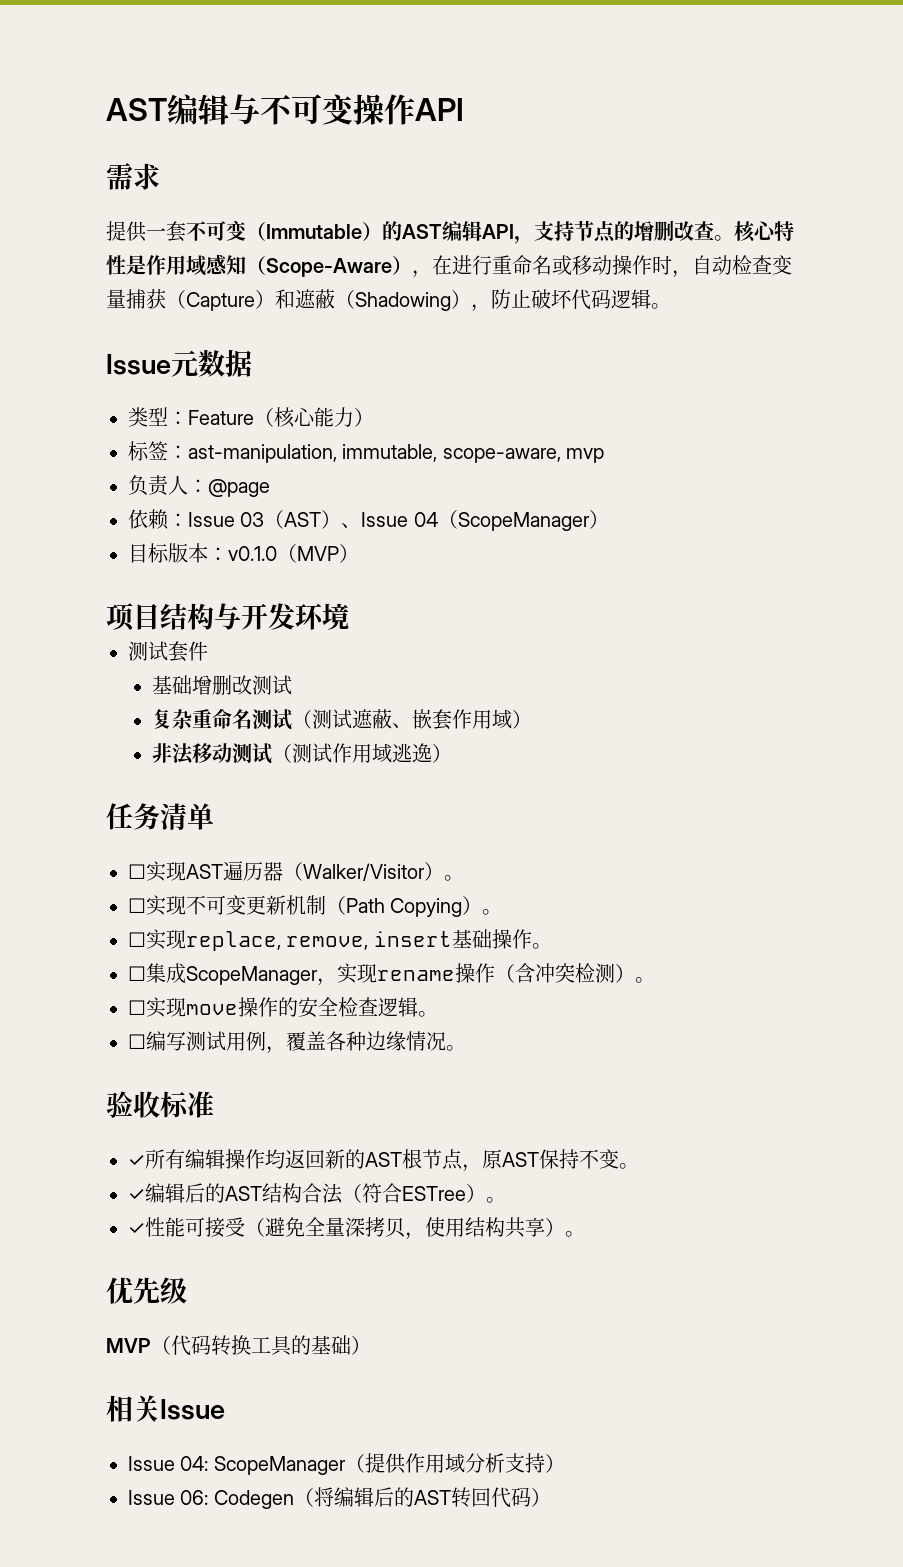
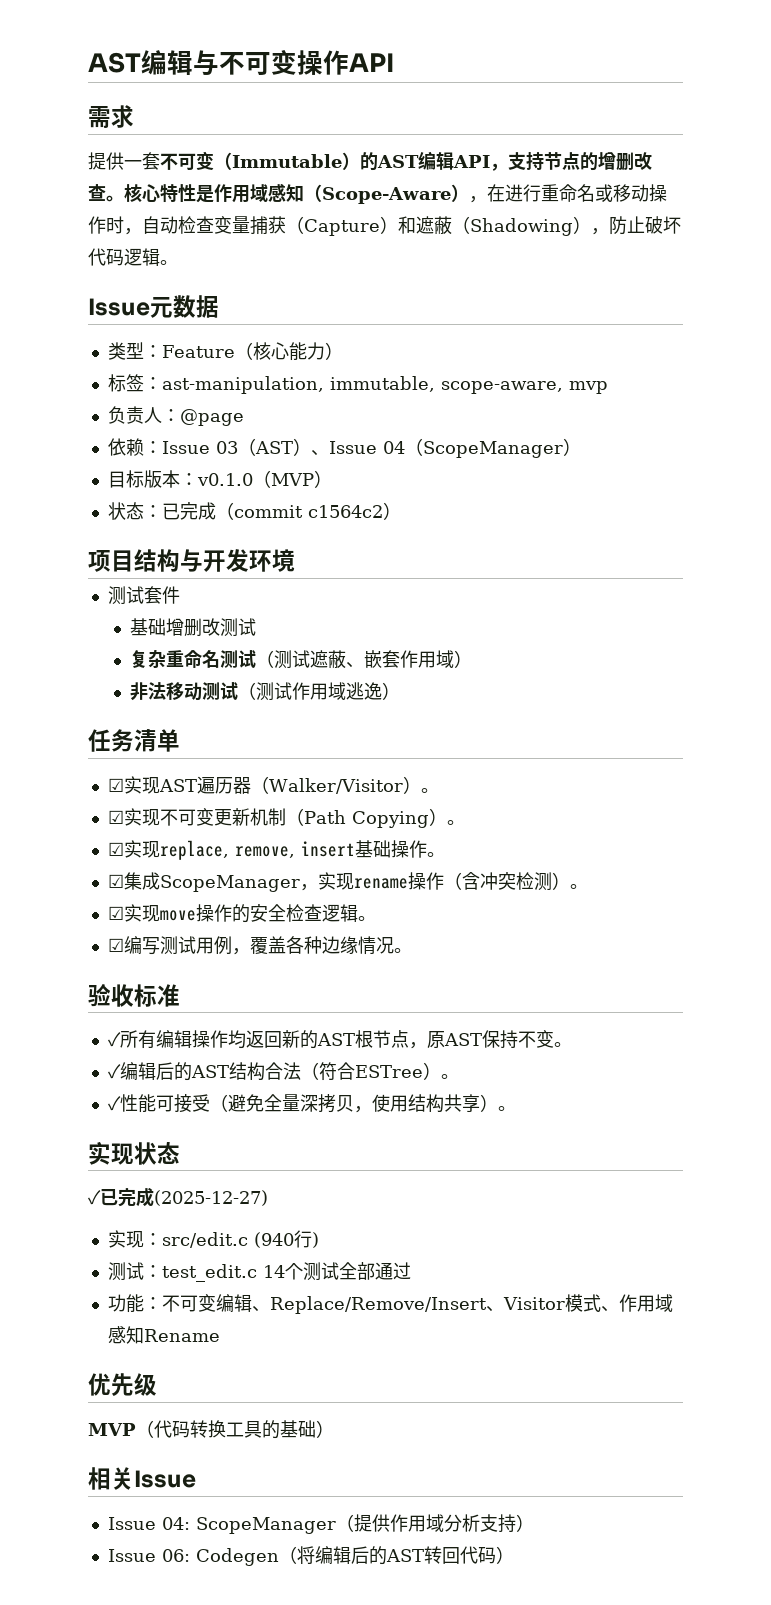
(359, 553) none -> [107,502,401,520] // 状态：已完成（commit c1564c2）
[128,864,146,879] ☐ -> [107,778,124,792] ☑
[128,898,146,913] ☐ -> [107,810,124,824] ☑
[128,932,146,947] ☐ -> [107,842,124,856] ☑
[128,966,146,981] ☐ -> [107,874,124,888] ☑
[128,1000,146,1015] ☐ -> [107,906,124,920] ☑
[128,1034,146,1049] ☐ -> [107,938,124,952] ☑
(585, 1234) none -> [88,1141,180,1165] [88,1187,268,1207] [107,1230,319,1248] [107,1262,411,1282] [107,1294,673,1314] [107,1326,220,1344] // 实现状态 // ✓已完成(2025-12-27) // 实现：src/edit.c (940行) // 测试：test_edit.c 14个测试全部通过 // 功能：不可变编辑、Replace/Remove/Insert、Visitor模式、作用域感知Rename

